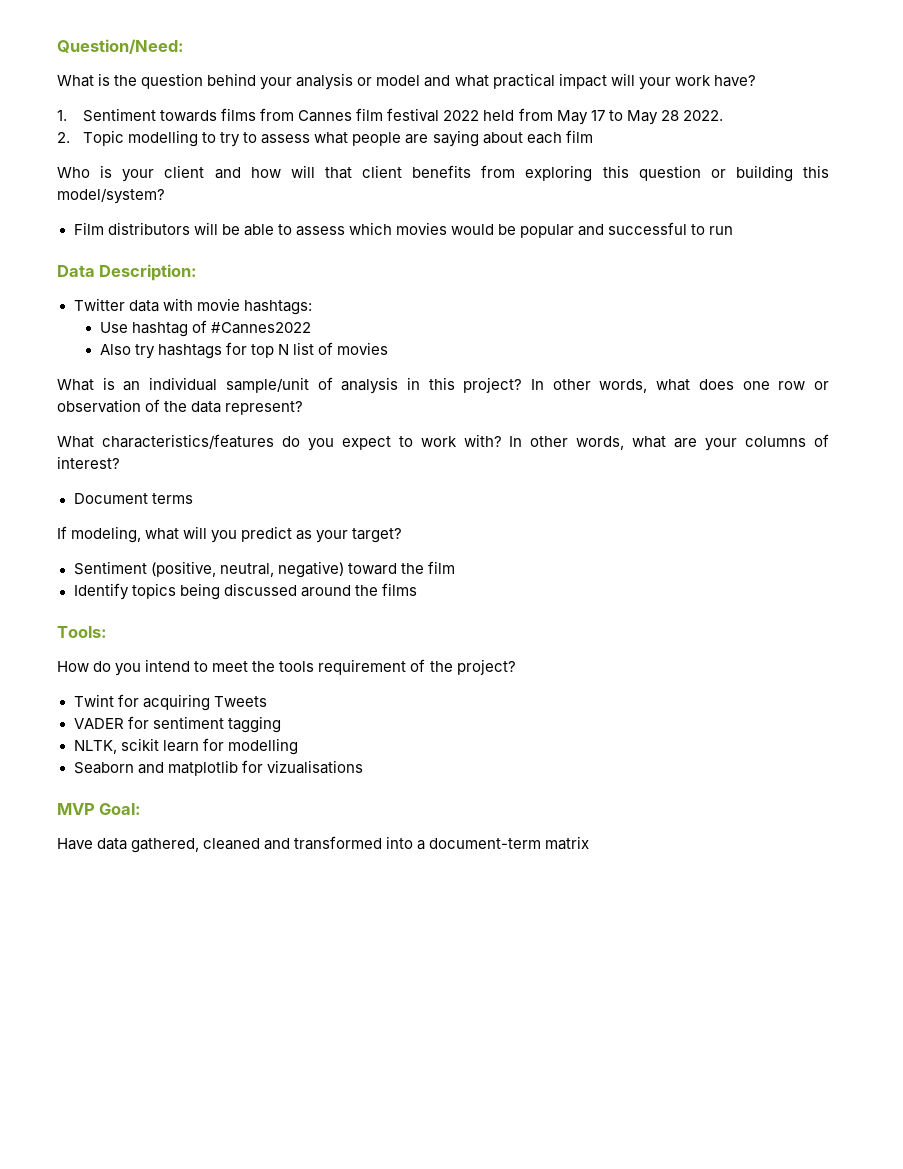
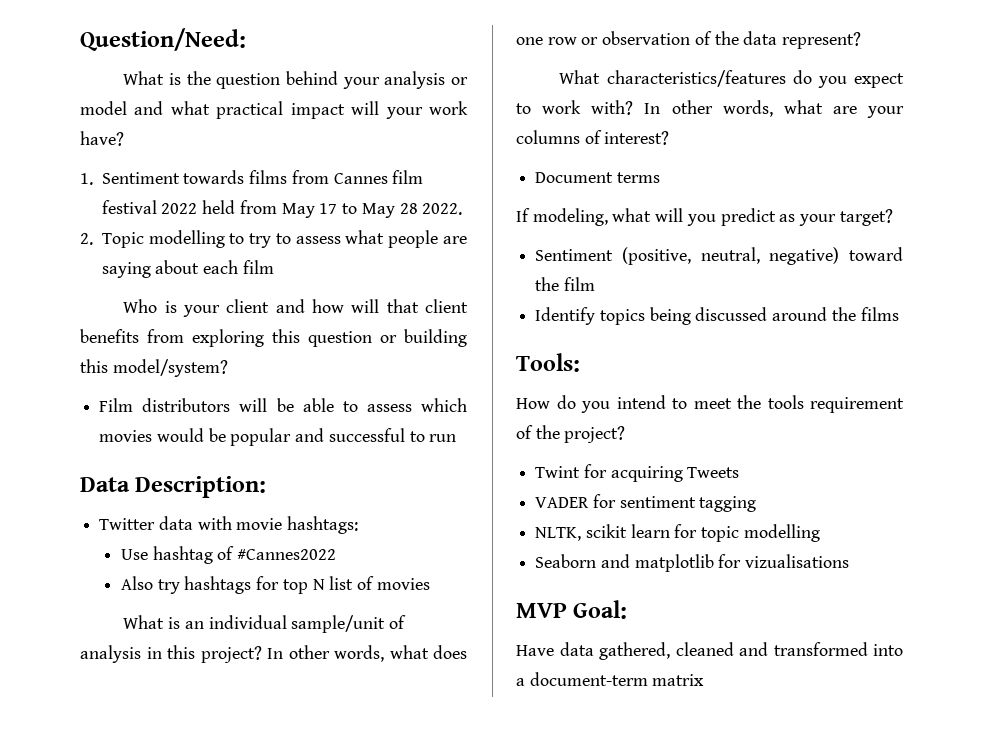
(224, 744) none -> [701,526,740,542] topic

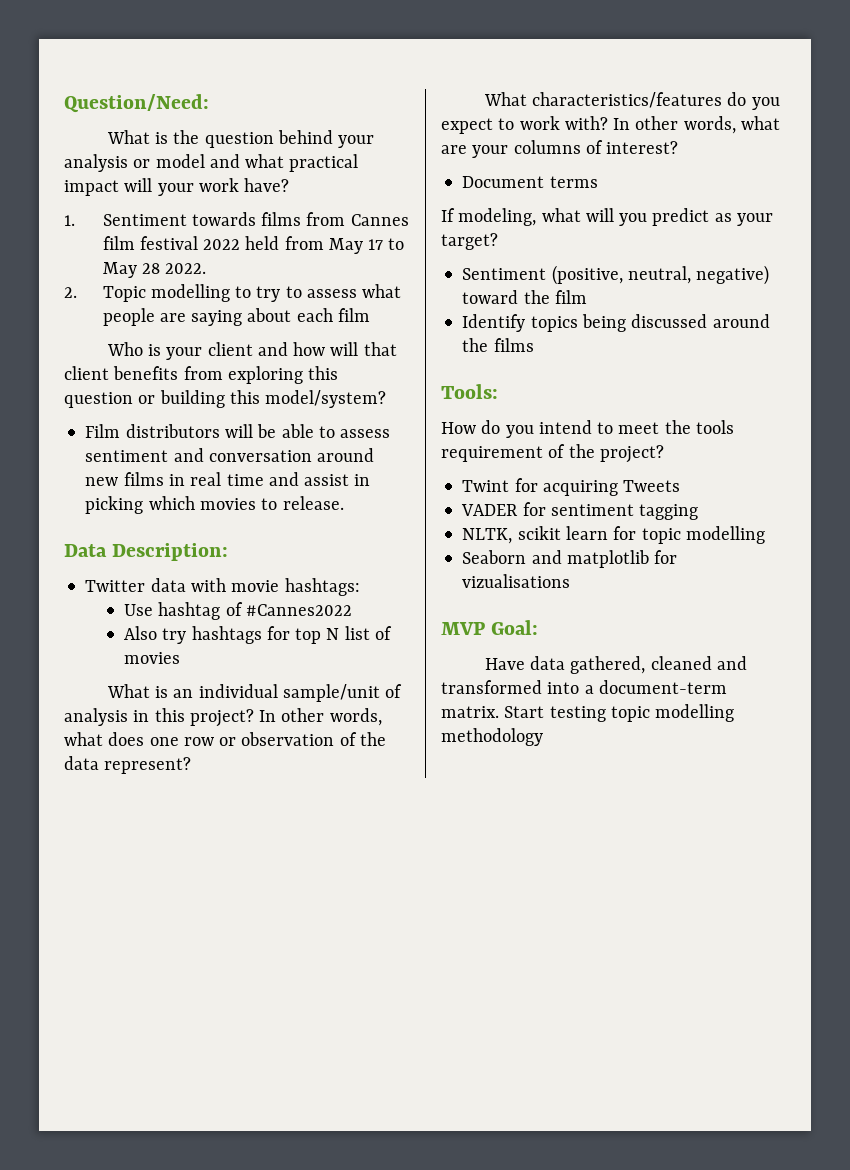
[420,398,467,412] [99,428,457,446] which movies would be popular and successful to run -> [85,448,375,462] [85,472,371,486] [85,496,344,514] sentiment and conversation around new films in real time and assist in picking which movies to release.
[652,674,705,686] matrix -> [441,704,735,722] [441,728,543,746] matrix. Start testing topic modelling methodology

